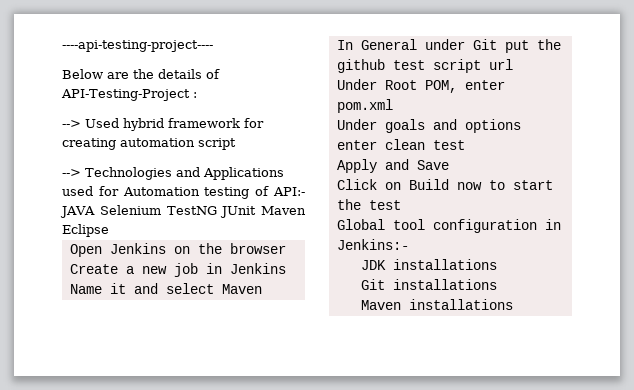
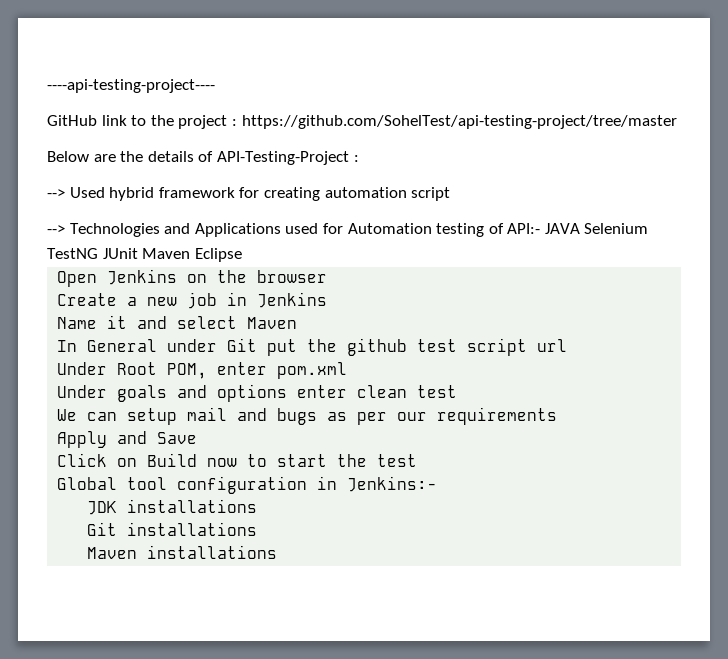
(213, 46) none -> [47,115,677,129] // GitHub link to the project : https://github.com/SohelTest/api-testing-project/tree/master
(465, 145) none -> [57,407,558,425] // We can setup mail and bugs as per our requirements

